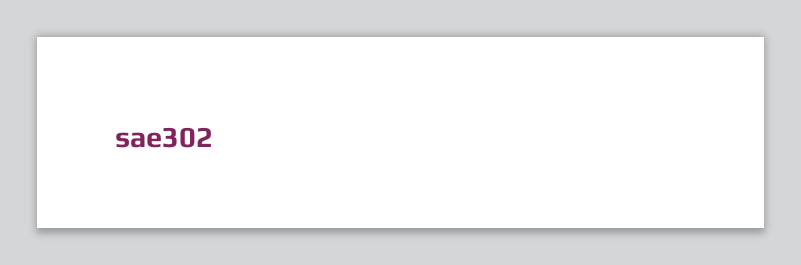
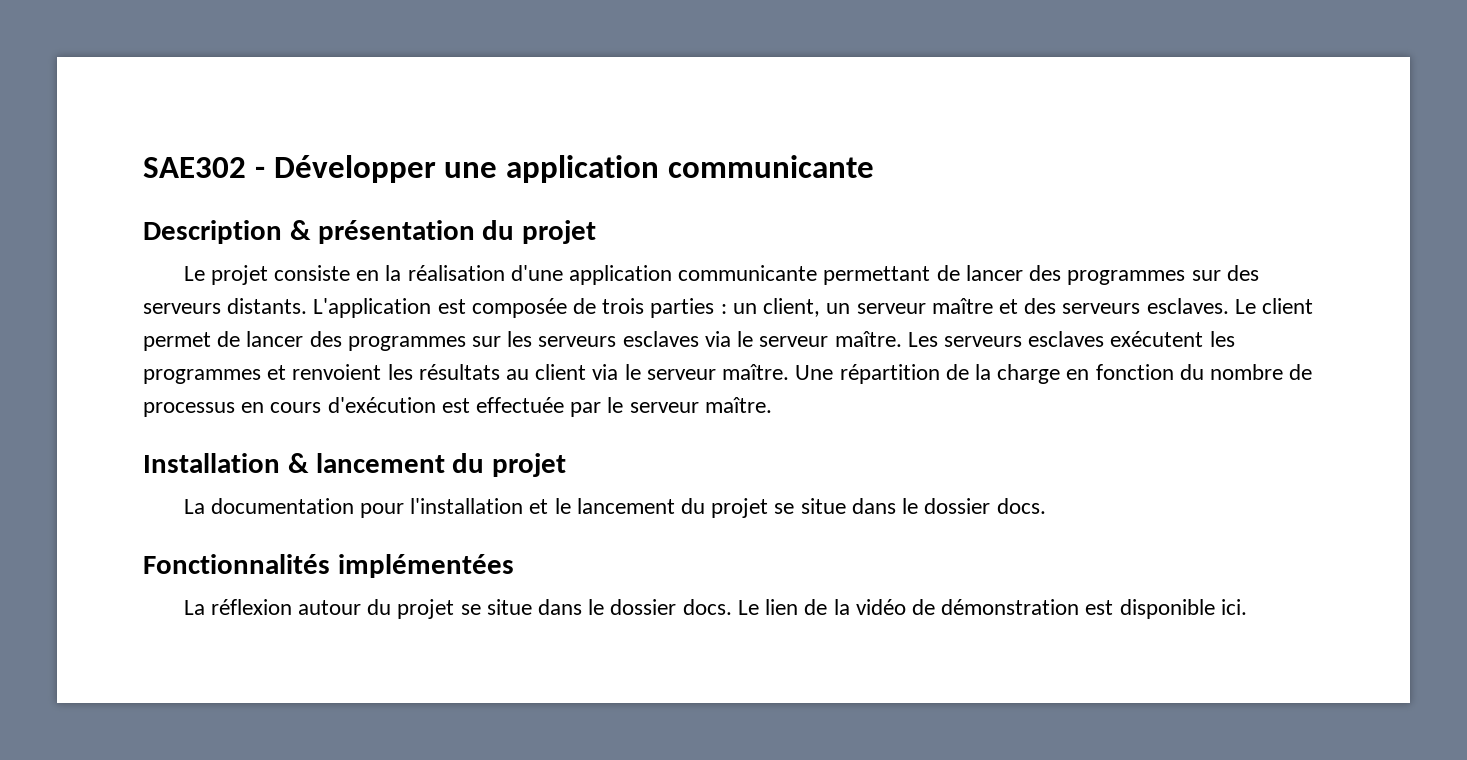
[115,127,213,148] sae302 -> [143,155,874,183] [143,220,597,244] [183,265,1259,285] [143,298,1313,318] [143,331,1235,351] [143,364,1313,384] [143,397,772,417] [143,453,567,477] [183,498,1046,518] [143,554,514,578] [183,599,1247,619] SAE302 - Développer une application communicante // Description & présentation du projet // Le projet consiste en la réalisation d'une application communicante permettant de lancer des programmes sur des serveurs distants. L'application est composée de trois parties : un client, un serveur maître et des serveurs esclaves. Le client permet de lancer des programmes sur les serveurs esclaves via le serveur maître. Les serveurs esclaves exécutent les programmes et renvoient les résultats au client via le serveur maître. Une répartition de la charge en fonction du nombre de processus en cours d'exécution est effectuée par le serveur maître. // Installation & lancement du projet // La documentation pour l'installation et le lancement du projet se situe dans le dossier docs. // Fonctionnalités implémentées // La réflexion autour du projet se situe dans le dossier docs. Le lien de la vidéo de démonstration est disponible ici.

